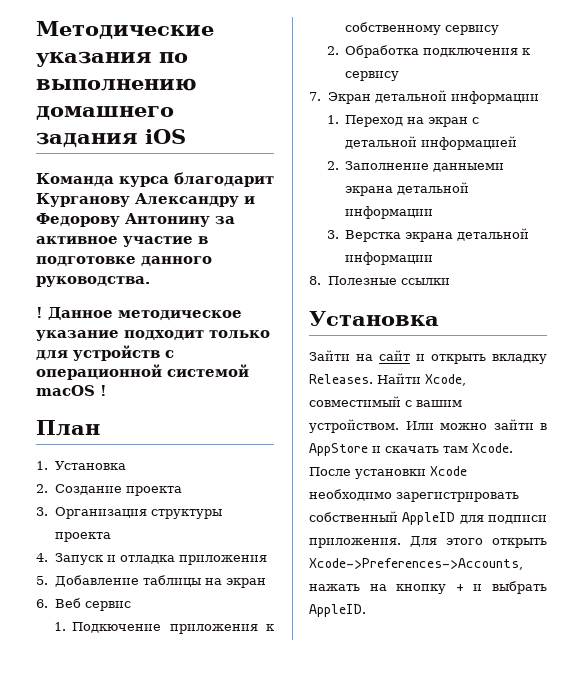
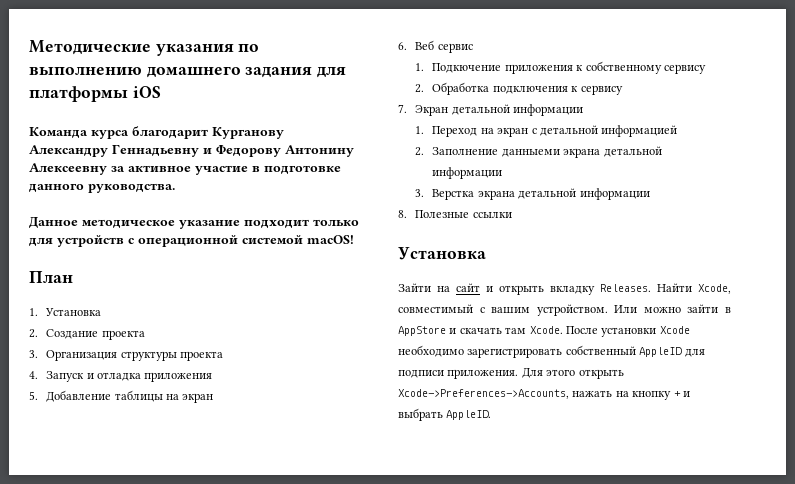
(138, 139) none -> [317,66,347,78] [29,86,128,102] для платформы
(239, 200) none -> [112,144,199,157] Геннадьевну
(210, 220) none -> [29,163,107,175] Алексеевну
[36,307,43,318] ! -> (175, 188) none
[36,385,107,396] macOS ! -> [307,235,354,244] macOS!

